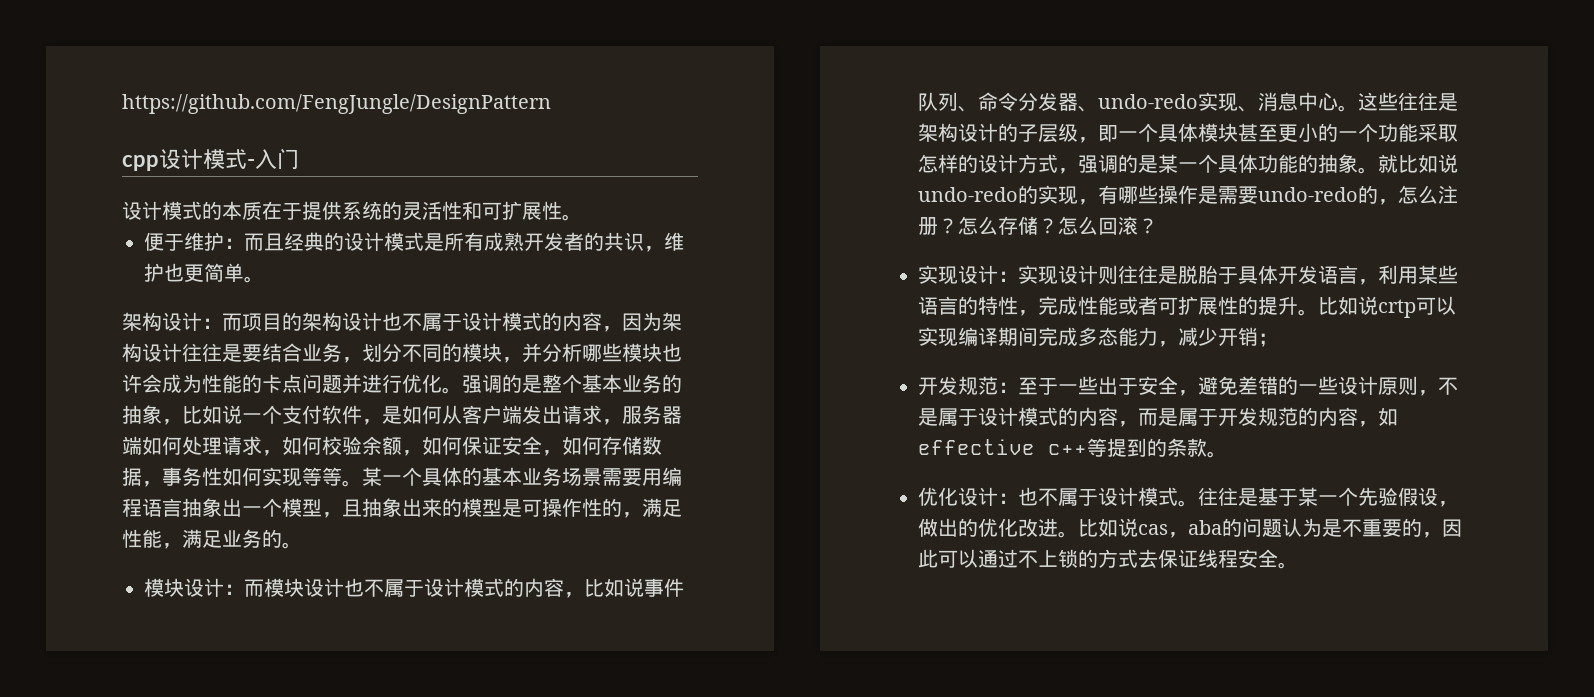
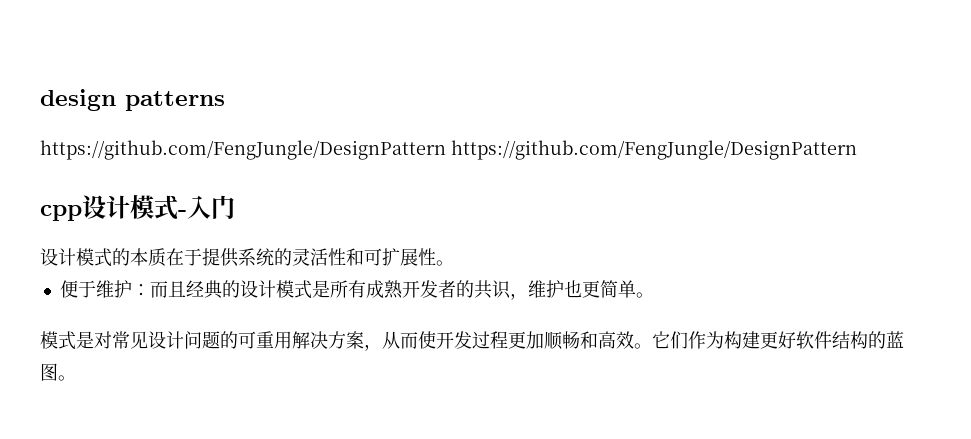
(122, 104) none -> [40,89,225,111] [40,140,446,160] design patterns // https://github.com/FengJungle/DesignPattern
[122,312,682,332] [122,343,682,363] [122,374,682,394] [122,405,682,425] [122,436,662,456] [122,467,682,487] [122,498,682,518] [122,529,302,549] [144,578,684,598] [918,92,1458,112] [918,123,1458,143] [918,154,1458,174] [918,185,1458,205] [918,216,1158,235] [918,265,1458,285] [918,296,1456,318] [918,327,1278,347] [918,376,1458,396] [918,407,1398,427] [918,438,1227,458] [918,487,1458,507] [918,518,1462,538] [918,549,1278,568] 架构设计：而项目的架构设计也不属于设计模式的内容，因为架构设计往往是要结合业务，划分不同的模块，并分析哪些模块也许会成为性能的卡点问题并进行优化。强调的是整个基本业务的抽象，比如说一个支付软件，是如何从客户端发出请求，服务器端如何处理请求，如何校验余额，如何保证安全，如何存储数据，事务性如何实现等等。某一个具体的基本业务场景需要用编程语言抽象出一个模型，且抽象出来的模型是可操作性的，满足性能，满足业务的。 // 模块设计：而模块设计也不属于设计模式的内容，比如说事件队列、命令分发器、undo-redo实现、消息中心。这些往往是架构设计的子层级，即一个具体模块甚至更小的一个功能采取怎样的设计方式，强调的是某一个具体功能的抽象。就比如说undo-redo的实现，有哪些操作是需要undo-redo的，怎么注册？怎么存储？怎么回滚？ // 实现设计：实现设计则往往是脱胎于具体开发语言，利用某些语言的特性，完成性能或者可扩展性的提升。比如说crtp可以实现编译期间完成多态能力，减少开销； // 开发规范：至于一些出于安全，避免差错的一些设计原则，不是属于设计模式的内容，而是属于开发规范的内容，如effective c++等提到的条款。 // 优化设计：也不属于设计模式。往往是基于某一个先验假设，做出的优化改进。比如说cas，aba的问题认为是不重要的，因此可以通过不上锁的方式去保证线程安全 -> [40,331,904,351] [40,363,58,381] 模式是对常见设计问题的可重用解决方案，从而使开发过程更加顺畅和高效。它们作为构建更好软件结构的蓝图

